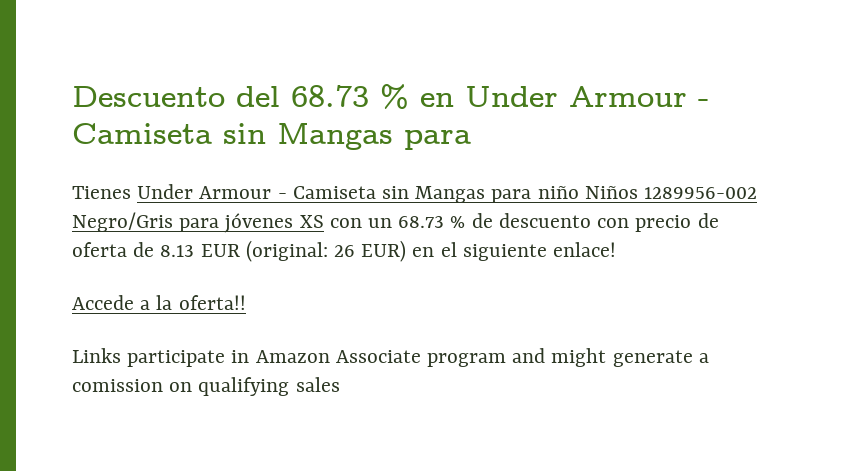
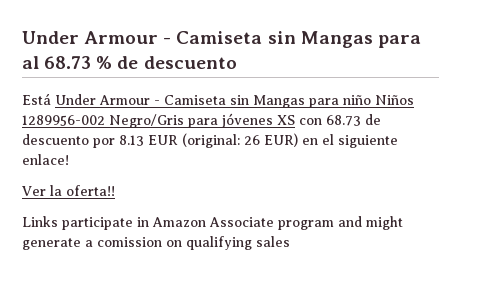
[72,84,709,109] [72,123,471,150] [72,186,131,199] Descuento del 68.73 % en Under Armour - Camiseta sin Mangas para // Tienes -> [22,31,421,48] [22,56,237,69] [22,93,51,105] Under Armour - Camiseta sin Mangas para al 68.73 % de descuento // Está
[368,213,719,232] [72,242,155,257] un 68.73 % de descuento con precio de oferta de -> [326,114,381,126] [22,134,115,148] 68.73 de descuento por
[72,295,151,310] Accede a -> [22,186,46,196] Ver

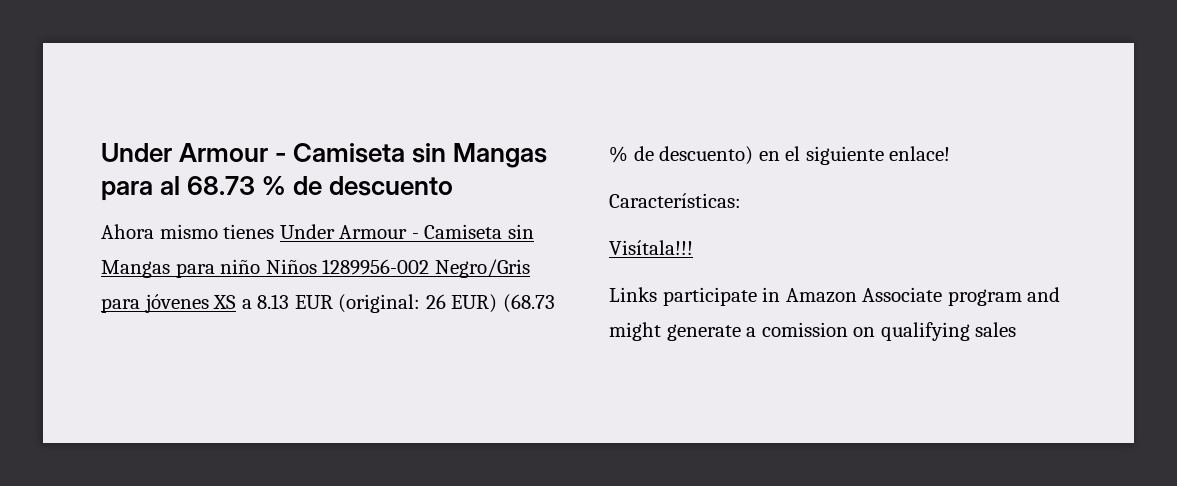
[22,93,51,105] Está -> [101,224,275,239] Ahora mismo tienes
[299,114,381,126] [22,134,115,148] con 68.73 de descuento por -> [241,299,252,309] a
(298, 140) none -> [502,294,555,313] [609,146,754,165] (68.73 % de descuento)
[22,185,115,196] Ver la oferta!! -> [609,193,741,208] [609,240,693,255] Características: // Visítala!!!

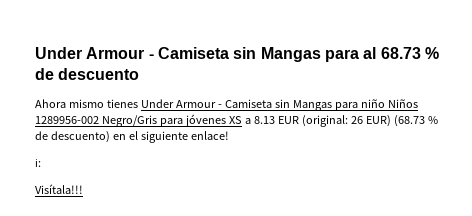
[609,193,741,208] Características: -> [35,159,41,167] ℹ:
[609,287,1061,306] [609,322,1017,341] // Links participate in Amazon Associate program and might generate a comission on qualifying sales -> (83, 189) none

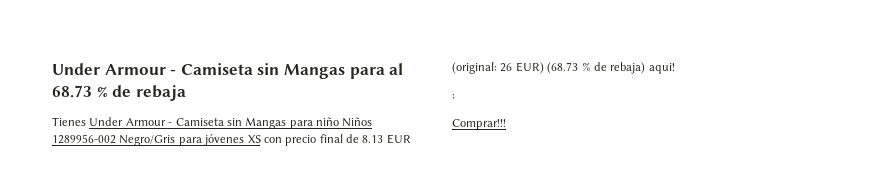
[58,68,140,80] [35,99,138,108] descuento // Ahora mismo tienes -> [135,85,186,101] [52,117,86,126] rebaja // Tienes
[244,118,251,124] a -> [263,134,359,146] con precio final de
[50,131,229,143] [35,159,41,167] [35,184,83,194] descuento) en el siguiente enlace! // ℹ: // Visítala!!! -> [610,62,675,74] [452,94,455,99] [452,119,506,130] rebaja) aqui! // : // Comprar!!!

